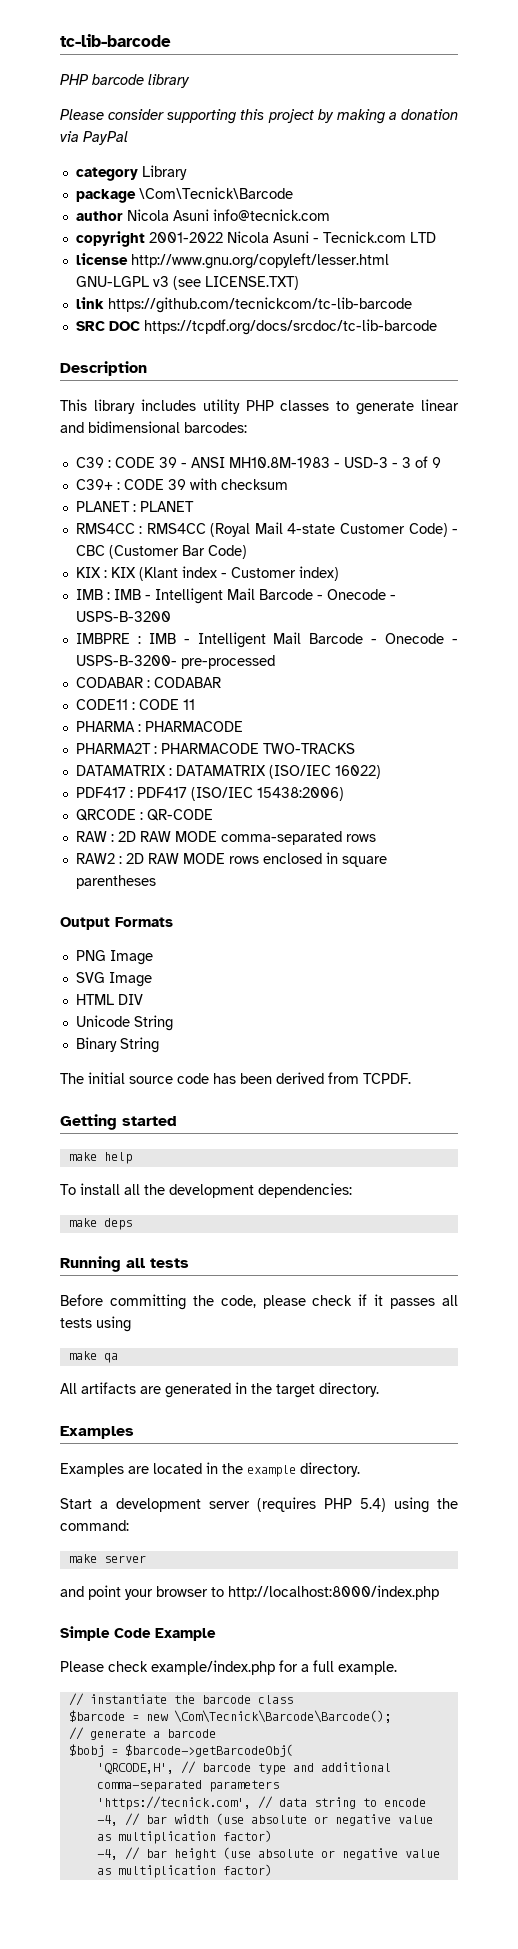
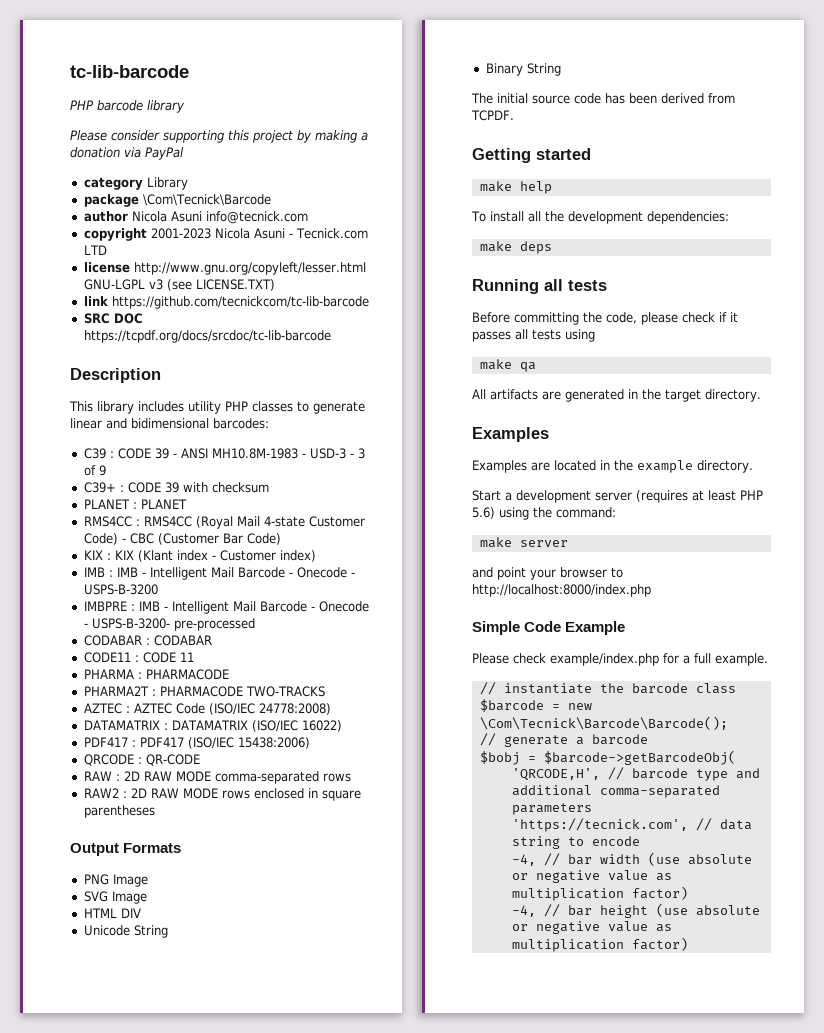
[148,232,223,243] 2001-2022 -> [150,228,211,239] 2001-2023
(355, 748) none -> [83,703,331,715] // AZTEC : AZTEC Code (ISO/IEC 24778:2008)
[324,1498,386,1512] PHP 5.4) -> [692,490,763,501] [472,507,495,519] at least PHP 5.6)

